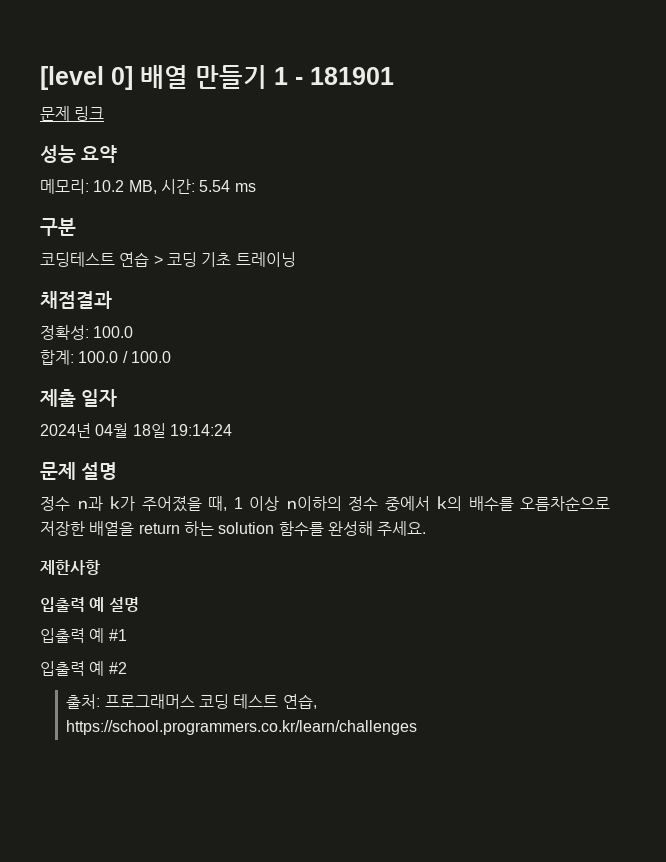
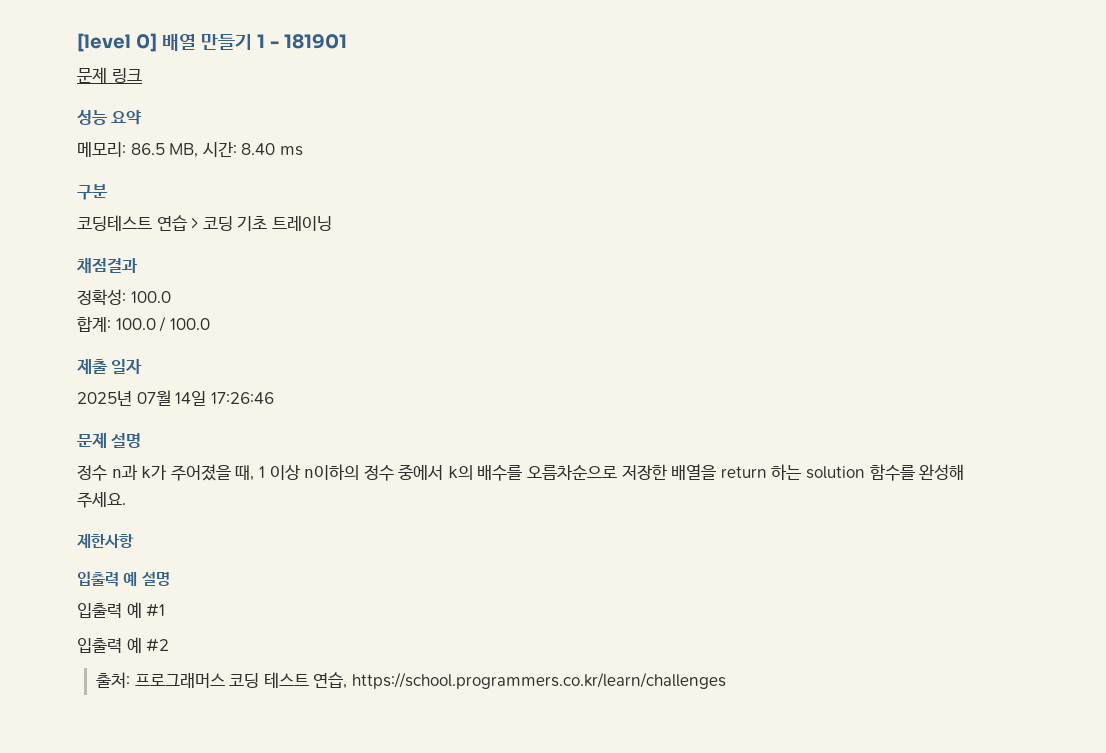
[93,180,125,192] 10.2 -> [130,143,165,155] 86.5
[199,180,231,192] 5.54 -> [241,143,276,155] 8.40
[40,423,232,438] 2024년 04월 18일 19:14:24 -> [77,390,274,406] 2025년 07월 14일 17:26:46

